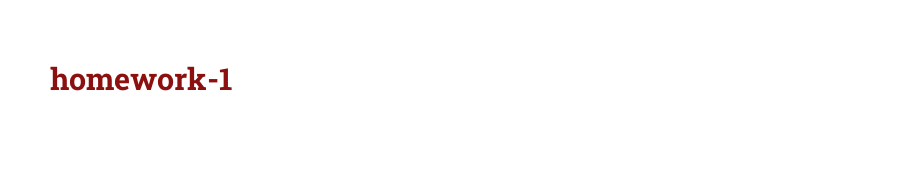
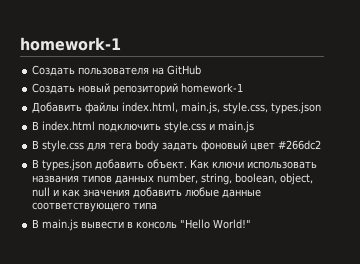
[50,66,232,91] homework-1 -> [20,37,121,51] [32,65,202,76] [32,83,244,95] [32,102,322,114] [32,121,255,133] [32,140,322,152] [32,159,318,171] [32,173,314,185] [32,187,262,198] [32,202,158,212] [32,219,252,231] homework-1 // Создать пользователя на GitHub // Создать новый репозиторий homework-1 // Добавить файлы index.html, main.js, style.css, types.json // В index.html подключить style.css и main.js // В style.css для тега body задать фоновый цвет #266dc2 // В types.json добавить объект. Как ключи использовать названия типов данных number, string, boolean, object, null и как значения добавить любые данные соответствующего типа // В main.js вывести в консоль "Hello World!"

